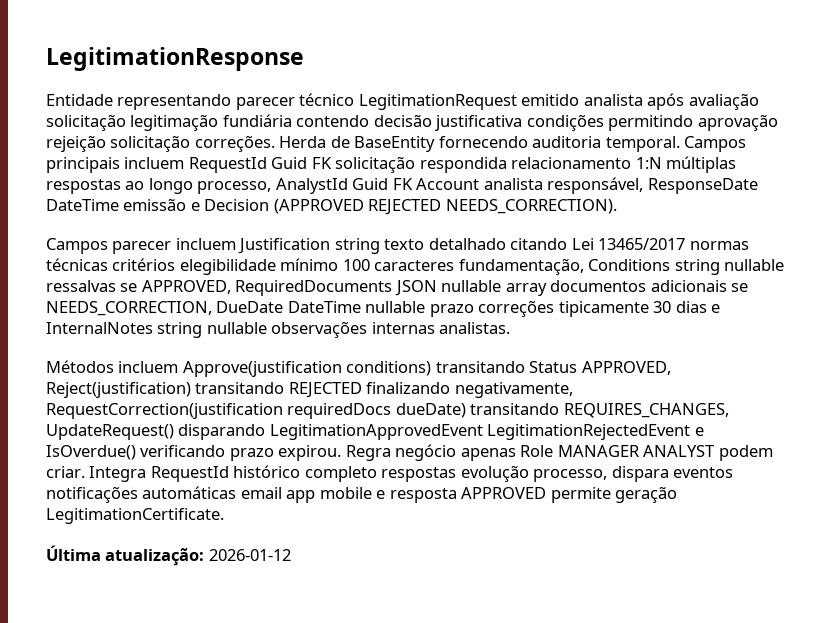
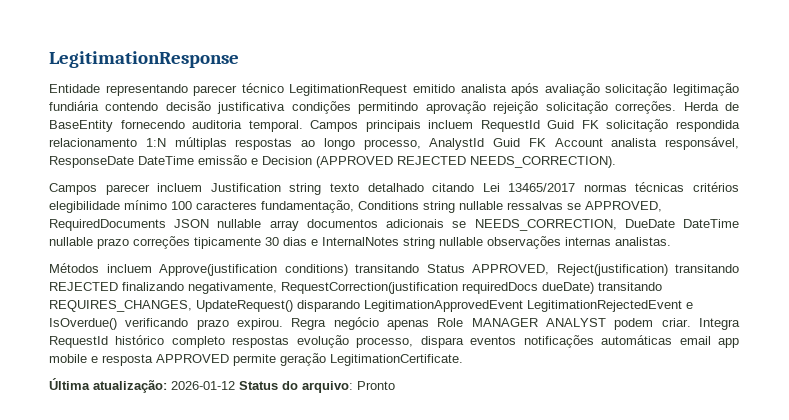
(291, 555) none -> [239,381,395,393] Status do arquivo: Pronto

